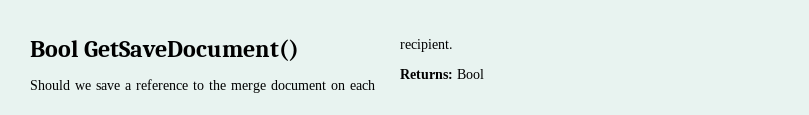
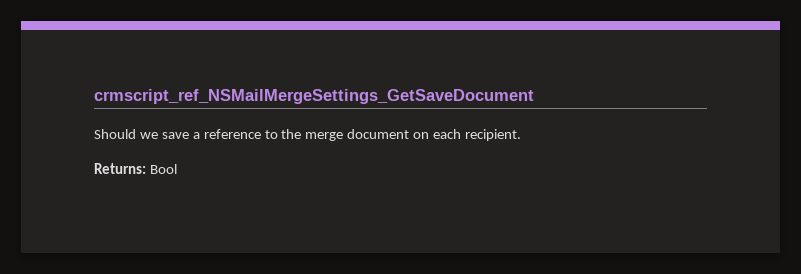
[30,39,300,61] Bool GetSaveDocument() -> [94,89,534,104] crmscript_ref_NSMailMergeSettings_GetSaveDocument

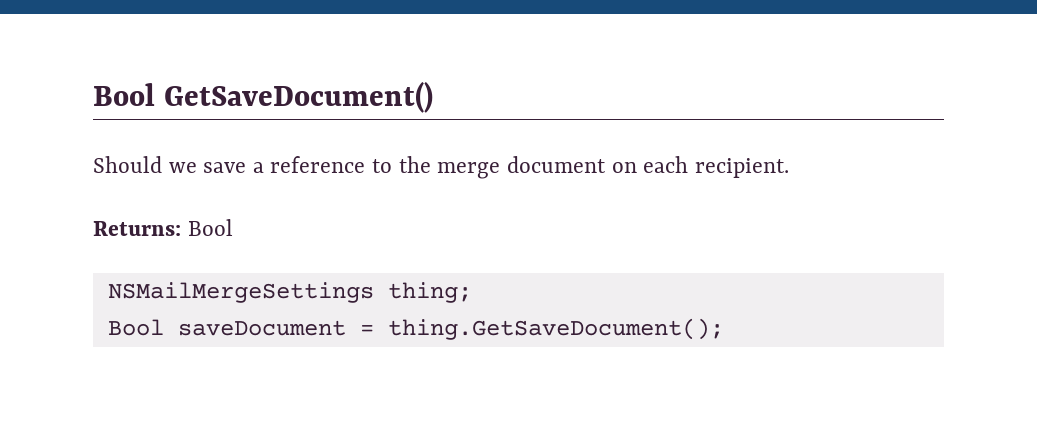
[94,89,534,104] crmscript_ref_NSMailMergeSettings_GetSaveDocument -> [93,81,434,113] Bool GetSaveDocument()
(177, 169) none -> [107,282,472,303] [107,318,724,340] // NSMailMergeSettings thing; // Bool saveDocument = thing.GetSaveDocument();

